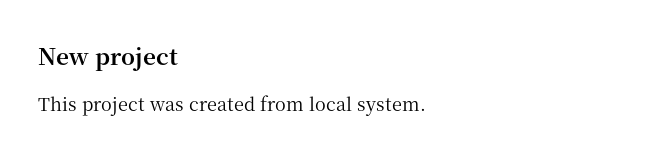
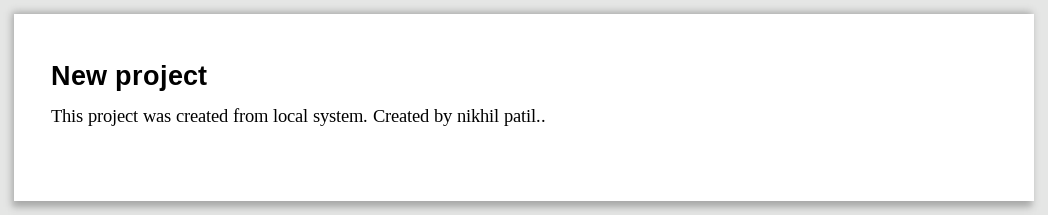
(426, 107) none -> [373,109,546,126] Created by nikhil patil..

